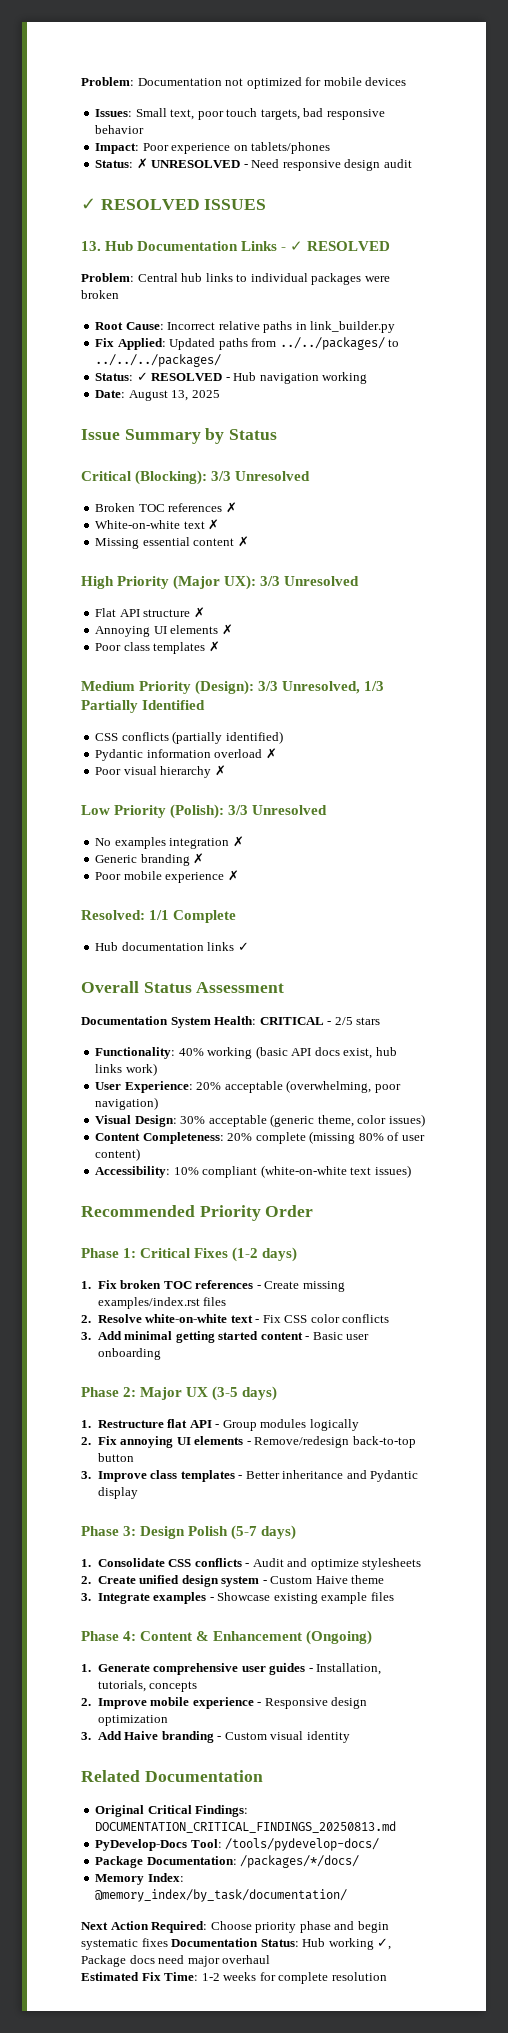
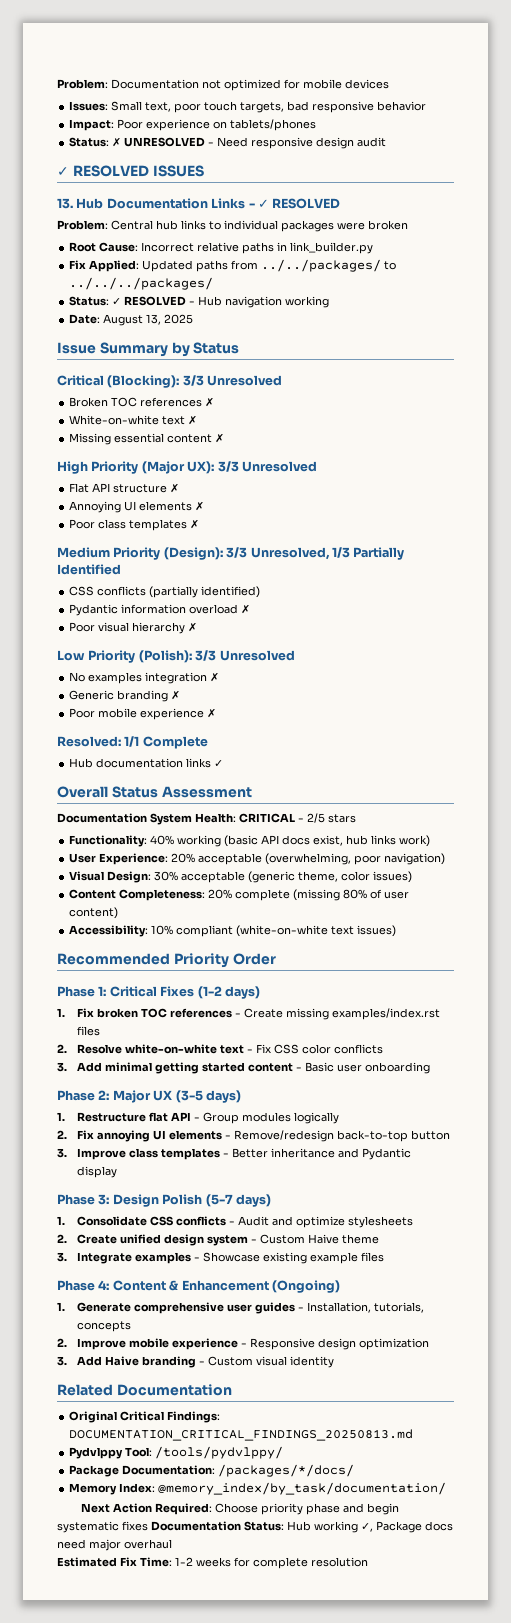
[95,1838,380,1851] PyDevelop-Docs Tool: /tools/pydevelop-docs/ -> [69,1446,284,1459] Pydvlppy Tool: /tools/pydvlppy/

